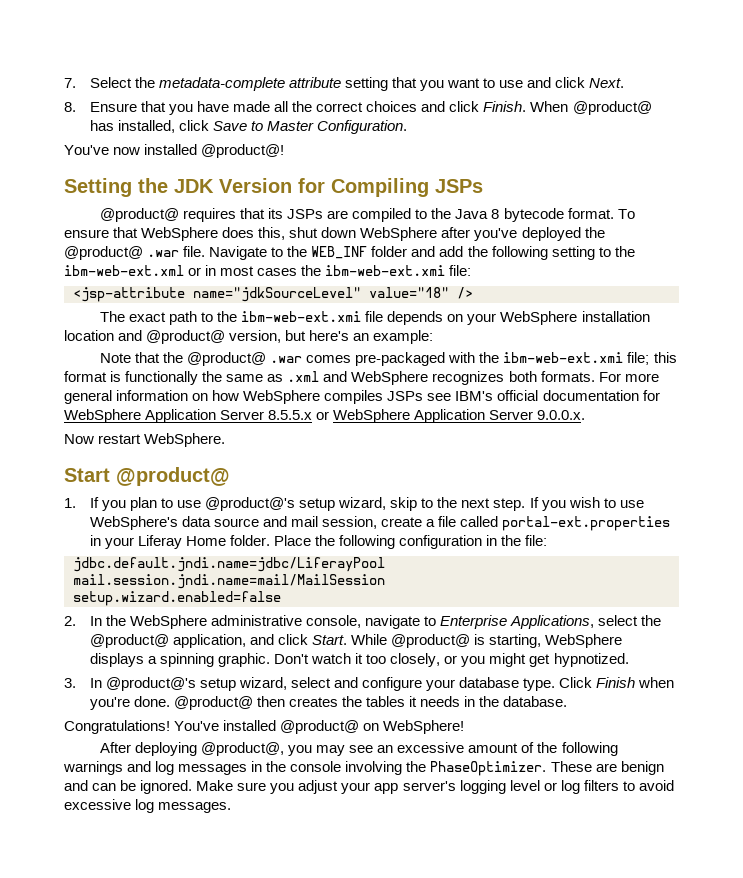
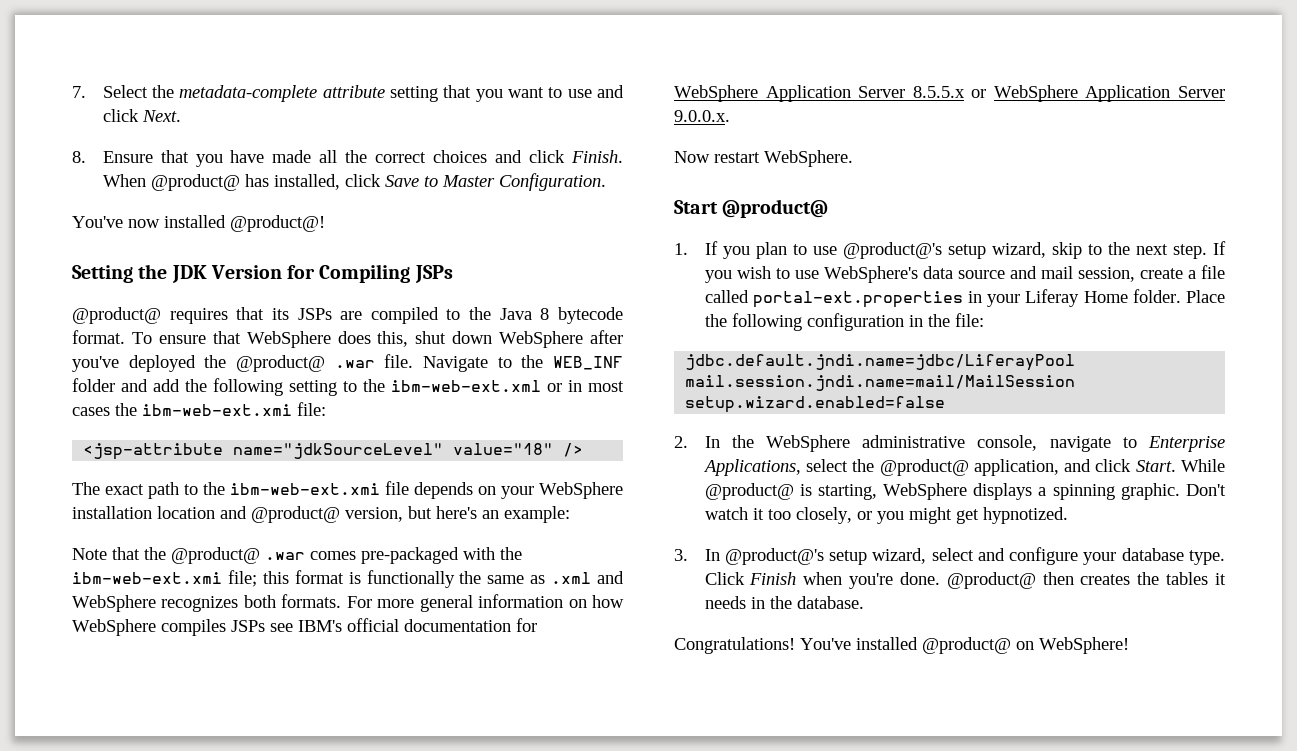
[99,742,618,756] [63,761,664,776] [64,780,674,794] [64,799,232,813] // After deploying @product@, you may see an excessive amount of the following warnings and log messages in the console involving the PhaseOptimizer. These are benign and can be ignored. Make sure you adjust your app server's logging level or log filters to avoid excessive log messages. -> (1129, 645) none

